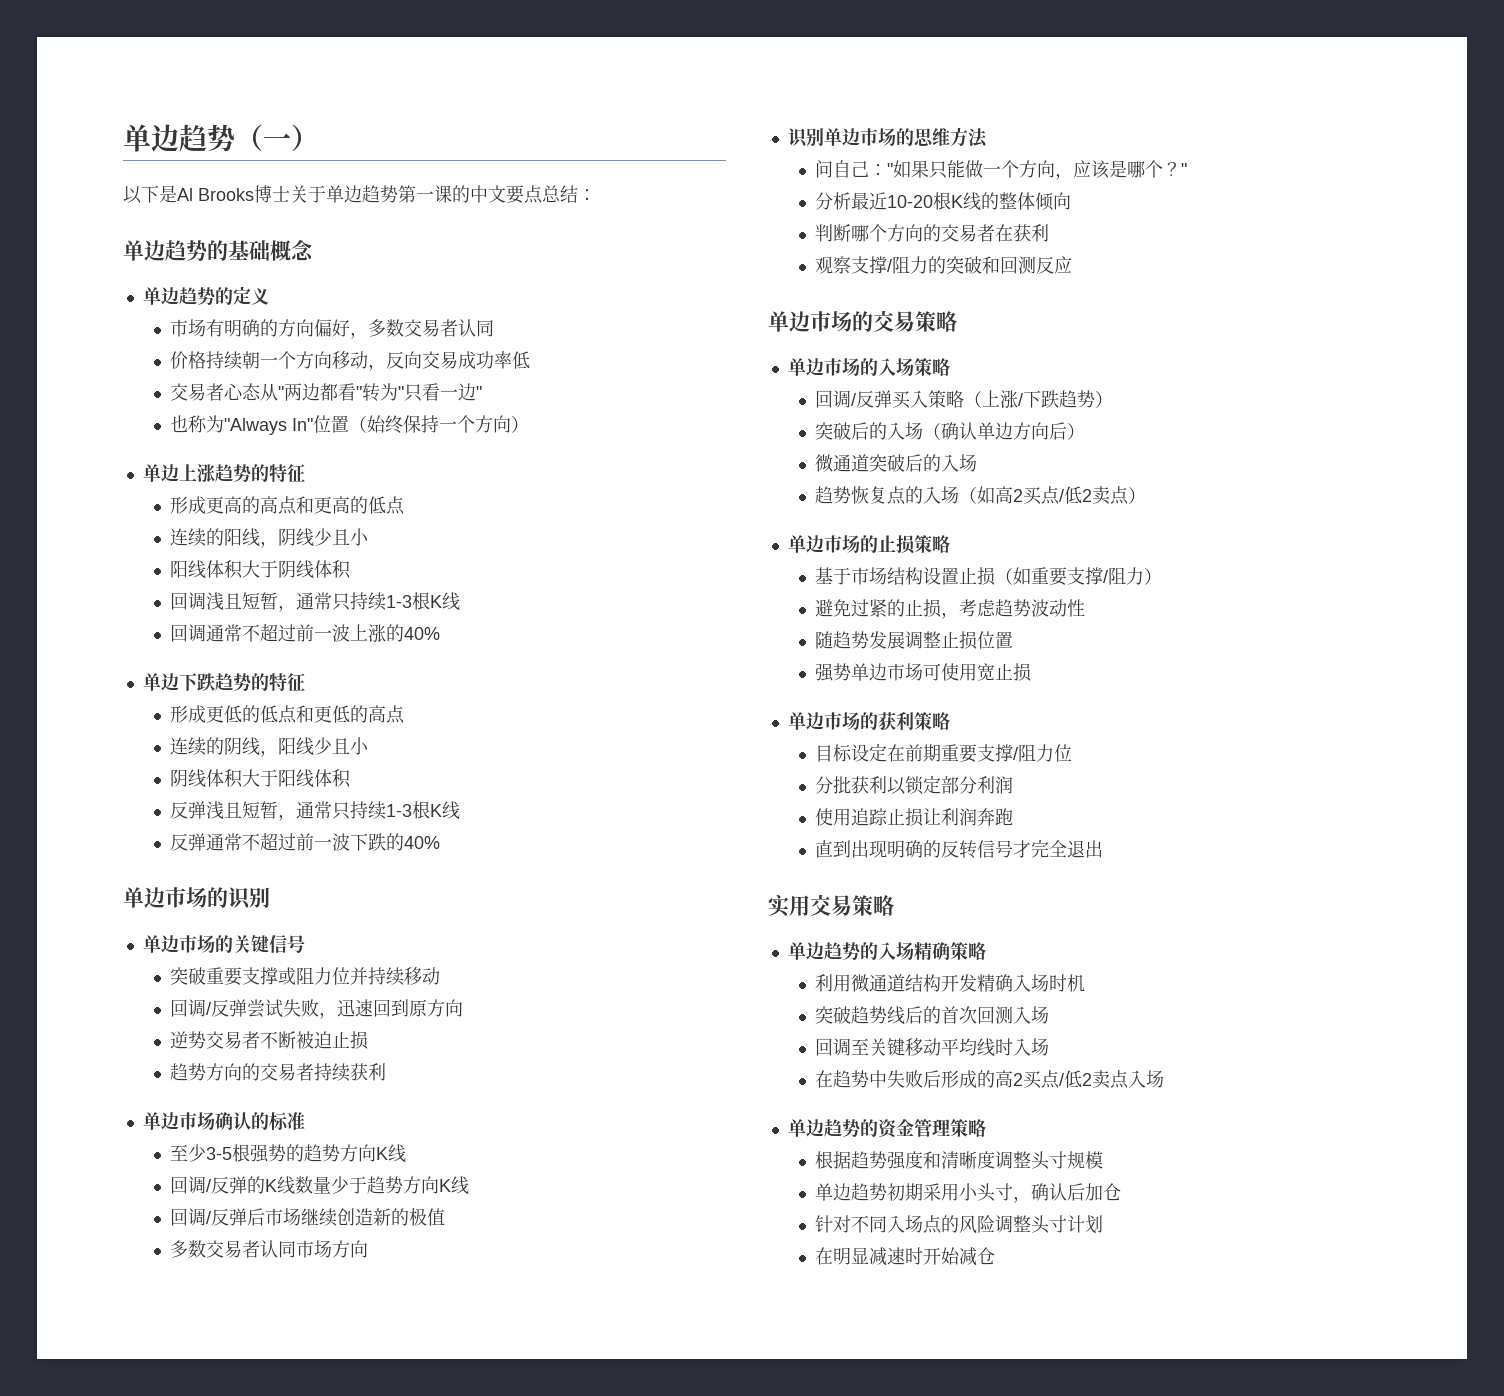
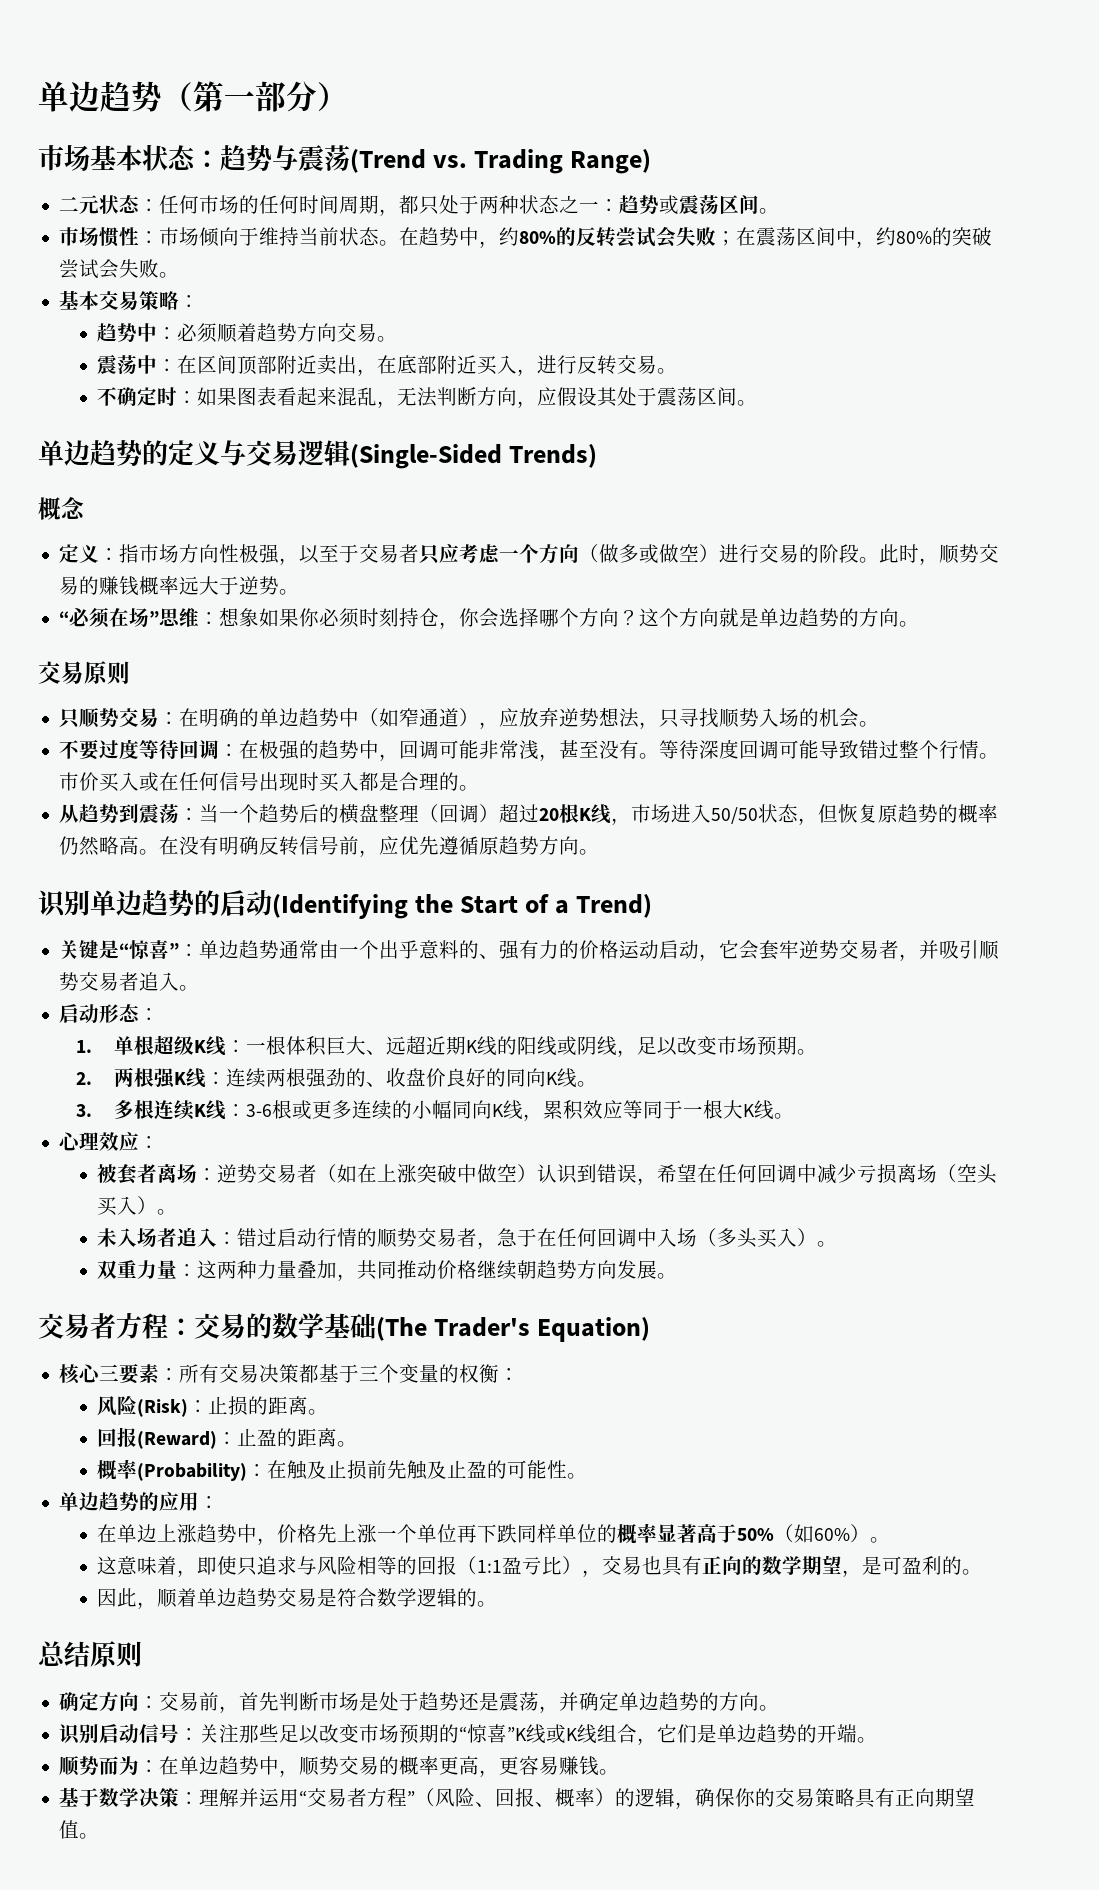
[263,124,319,151] [123,185,596,204] [123,239,314,261] [142,286,269,305] [170,319,495,339] [170,351,531,371] [170,383,483,402] [170,415,530,435] [142,464,305,483] [170,496,406,515] [170,528,370,548] [170,560,352,579] [170,592,461,612] [170,623,441,642] [142,673,305,692] [170,705,406,724] [170,737,370,757] [170,769,352,788] [170,801,461,821] [170,832,441,851] [123,887,270,910] [142,935,305,954] [170,967,441,986] [170,999,464,1019] [170,1031,369,1050] [170,1063,387,1082] [142,1112,305,1131] [170,1144,407,1163] [170,1176,470,1195] [170,1207,446,1227] [170,1240,369,1258] [787,127,988,148] [815,160,1188,180] [815,192,1072,211] [815,224,1050,242] [815,256,1073,274] [768,310,957,332] [787,358,950,376] [815,390,1114,409] [815,422,1086,440] [815,454,978,472] [815,486,1147,505] [787,535,950,554] [815,567,1163,586] [815,599,1086,619] [815,631,1014,650] [815,663,1032,682] [787,712,950,731] [815,743,1073,763] [815,775,1014,795] [815,808,1014,827] [815,839,1104,859] [768,894,894,917] [787,942,986,960] [815,974,1086,992] [815,1006,1050,1025] [815,1038,1050,1057] [815,1070,1165,1089] [787,1119,986,1138] [815,1151,1104,1170] [815,1183,1122,1203] [815,1215,1104,1234] [815,1247,996,1266] 一） // 以下是Al Brooks博士关于单边趋势第一课的中文要点总结： // 单边趋势的基础概念 // 单边趋势的定义 // 市场有明确的方向偏好，多数交易者认同 // 价格持续朝一个方向移动，反向交易成功率低 // 交易者心态从"两边都看"转为"只看一边" // 也称为"Always In"位置（始终保持一个方向） // 单边上涨趋势的特征 // 形成更高的高点和更高的低点 // 连续的阳线，阴线少且小 // 阳线体积大于阴线体积 // 回调浅且短暂，通常只持续1-3根K线 // 回调通常不超过前一波上涨的40% // 单边下跌趋势的特征 // 形成更低的低点和更低的高点 // 连续的阴线，阳线少且小 // 阴线体积大于阳线体积 // 反弹浅且短暂，通常只持续1-3根K线 // 反弹通常不超过前一波下跌的40% // 单边市场的识别 // 单边市场的关键信号 // 突破重要支撑或阻力位并持续移动 // 回调/反弹尝试失败，迅速回到原方向 // 逆势交易者不断被迫止损 // 趋势方向的交易者持续获利 // 单边市场确认的标准 // 至少3-5根强势的趋势方向K线 // 回调/反弹的K线数量少于趋势方向K线 // 回调/反弹后市场继续创造新的极值 // 多数交易者认同市场方向 // 识别单边市场的思维方法 // 问自己："如果只能做一个方向，应该是哪个？" // 分析最近10-20根K线的整体倾向 // 判断哪个方向的交易者在获利 // 观察支撑/阻力的突破和回测反应 // 单边市场的交易策略 // 单边市场的入场策略 // 回调/反弹买入策略（上涨/下跌趋势） // 突破后的入场（确认单边方向后） // 微通道突破后的入场 // 趋势恢复点的入场（如高2买点/低2卖点） // 单边市场的止损策略 // 基于市场结构设置止损（如重要支撑/阻力） // 避免过紧的止损，考虑趋势波动性 // 随趋势发展调整止损位置 // 强势单边市场可使用宽止损 // 单边市场的获利策略 // 目标设定在前期重要支撑/阻力位 // 分批获利以锁定部分利润 // 使用追踪止损让利润奔跑 // 直到出现明确的反转信号才完全退出 // 实用交易策略 // 单边趋势的入场精确策略 // 利用微通道结构开发精确入场时机 // 突破趋势线后的首次回测入场 // 回调至关键移动平均线时入场 // 在趋势中失败后形成的高2买点/低2卖点入场 // 单边趋势的资金管理策略 // 根据趋势强度和清晰度调整头寸规模 // 单边趋势初期采用小头寸，确认后加仓 // 针对不同入场点的风险调整头寸计划 // 在明显减速时开始减仓 -> [193,81,348,112] [38,144,652,174] [59,194,780,216] [59,226,993,248] [59,259,180,279] [59,290,200,311] [97,323,398,343] [97,354,678,376] [97,387,758,408] [38,440,598,469] [38,497,85,520] [59,544,1000,565] [59,576,300,596] [59,607,920,629] [38,661,130,685] [59,707,880,729] [59,739,1000,761] [59,772,480,792] [59,803,999,825] [59,836,600,857] [38,889,653,919] [59,940,1000,961] [59,972,200,991] [59,1004,160,1023] [76,1035,818,1057] [76,1067,598,1089] [76,1100,795,1121] [59,1132,160,1151] [97,1164,998,1185] [97,1196,178,1216] [97,1228,838,1249] [97,1260,678,1281] [38,1313,651,1342] [59,1364,520,1384] [97,1395,329,1417] [97,1427,358,1449] [97,1459,588,1481] [59,1492,220,1511] [97,1523,891,1545] [97,1555,983,1577] [97,1588,498,1609] [38,1641,142,1667] [59,1692,780,1713] [59,1724,878,1745] [59,1756,620,1777] [59,1787,976,1809] [59,1820,100,1839] 第一部分） // 市场基本状态：趋势与震荡(Trend vs. Trading Range) // 二元状态：任何市场的任何时间周期，都只处于两种状态之一：趋势或震荡区间。 // 市场惯性：市场倾向于维持当前状态。在趋势中，约80%的反转尝试会失败；在震荡区间中，约80%的突破尝试会失败。 // 基本交易策略： // 趋势中：必须顺着趋势方向交易。 // 震荡中：在区间顶部附近卖出，在底部附近买入，进行反转交易。 // 不确定时：如果图表看起来混乱，无法判断方向，应假设其处于震荡区间。 // 单边趋势的定义与交易逻辑(Single-Sided Trends) // 概念 // 定义：指市场方向性极强，以至于交易者只应考虑一个方向（做多或做空）进行交易的阶段。此时，顺势交易的赚钱概率远大于逆势。 // “必须在场”思维：想象如果你必须时刻持仓，你会选择哪个方向？这个方向就是单边趋势的方向。 // 交易原则 // 只顺势交易：在明确的单边趋势中（如窄通道），应放弃逆势想法，只寻找顺势入场的机会。 // 不要过度等待回调：在极强的趋势中，回调可能非常浅，甚至没有。等待深度回调可能导致错过整个行情。市价买入或在任何信号出现时买入都是合理的。 // 从趋势到震荡：当一个趋势后的横盘整理（回调）超过20根K线，市场进入50/50状态，但恢复原趋势的概率仍然略高。在没有明确反转信号前，应优先遵循原趋势方向。 // 识别单边趋势的启动(Identifying the Start of a Trend) // 关键是“惊喜”：单边趋势通常由一个出乎意料的、强有力的价格运动启动，它会套牢逆势交易者，并吸引顺势交易者追入。 // 启动形态： // 1.单根超级K线：一根体积巨大、远超近期K线的阳线或阴线，足以改变市场预期。 // 2.两根强K线：连续两根强劲的、收盘价良好的同向K线。 // 3.多根连续K线：3-6根或更多连续的小幅同向K线，累积效应等同于一根大K线。 // 心理效应： // 被套者离场：逆势交易者（如在上涨突破中做空）认识到错误，希望在任何回调中减少亏损离场（空头买入）。 // 未入场者追入：错过启动行情的顺势交易者，急于在任何回调中入场（多头买入）。 // 双重力量：这两种力量叠加，共同推动价格继续朝趋势方向发展。 // 交易者方程：交易的数学基础(The Trader's Equation) // 核心三要素：所有交易决策都基于三个变量的权衡： // 风险(Risk)：止损的距离。 // 回报(Reward)：止盈的距离。 // 概率(Probability)：在触及止损前先触及止盈的可能性。 // 单边趋势的应用： // 在单边上涨趋势中，价格先上涨一个单位再下跌同样单位的概率显著高于50%（如60%）。 // 这意味着，即使只追求与风险相等的回报（1:1盈亏比），交易也具有正向的数学期望，是可盈利的。 // 因此，顺着单边趋势交易是符合数学逻辑的。 // 总结原则 // 确定方向：交易前，首先判断市场是处于趋势还是震荡，并确定单边趋势的方向。 // 识别启动信号：关注那些足以改变市场预期的“惊喜”K线或K线组合，它们是单边趋势的开端。 // 顺势而为：在单边趋势中，顺势交易的概率更高，更容易赚钱。 // 基于数学决策：理解并运用“交易者方程”（风险、回报、概率）的逻辑，确保你的交易策略具有正向期望值。

